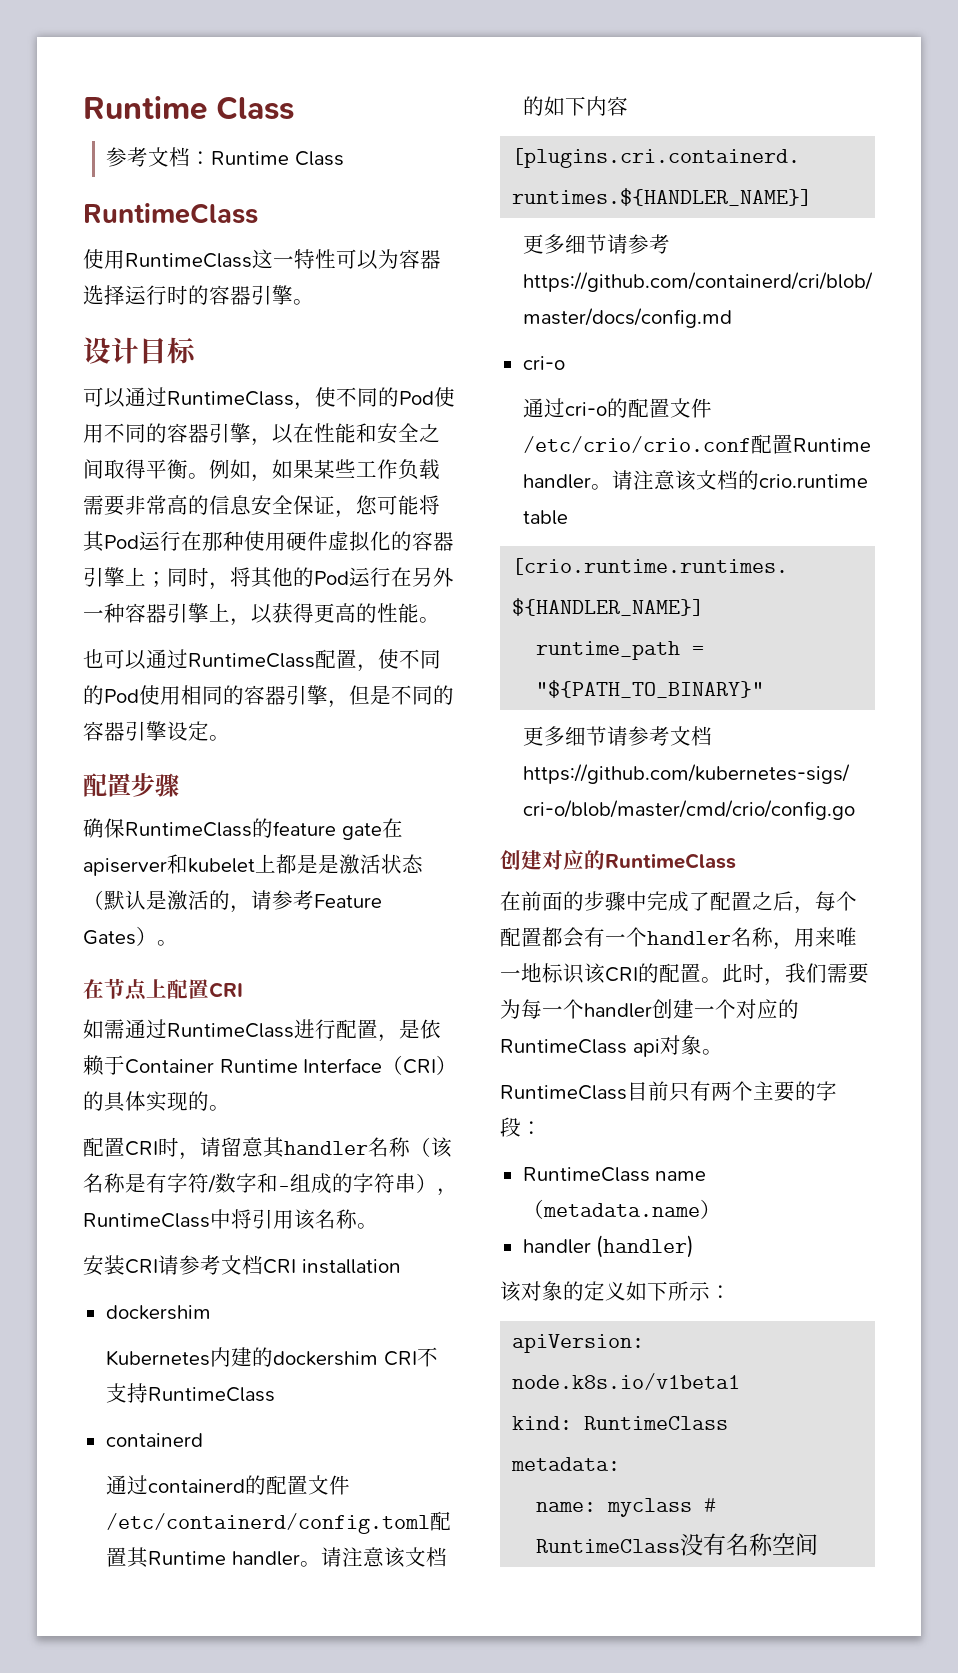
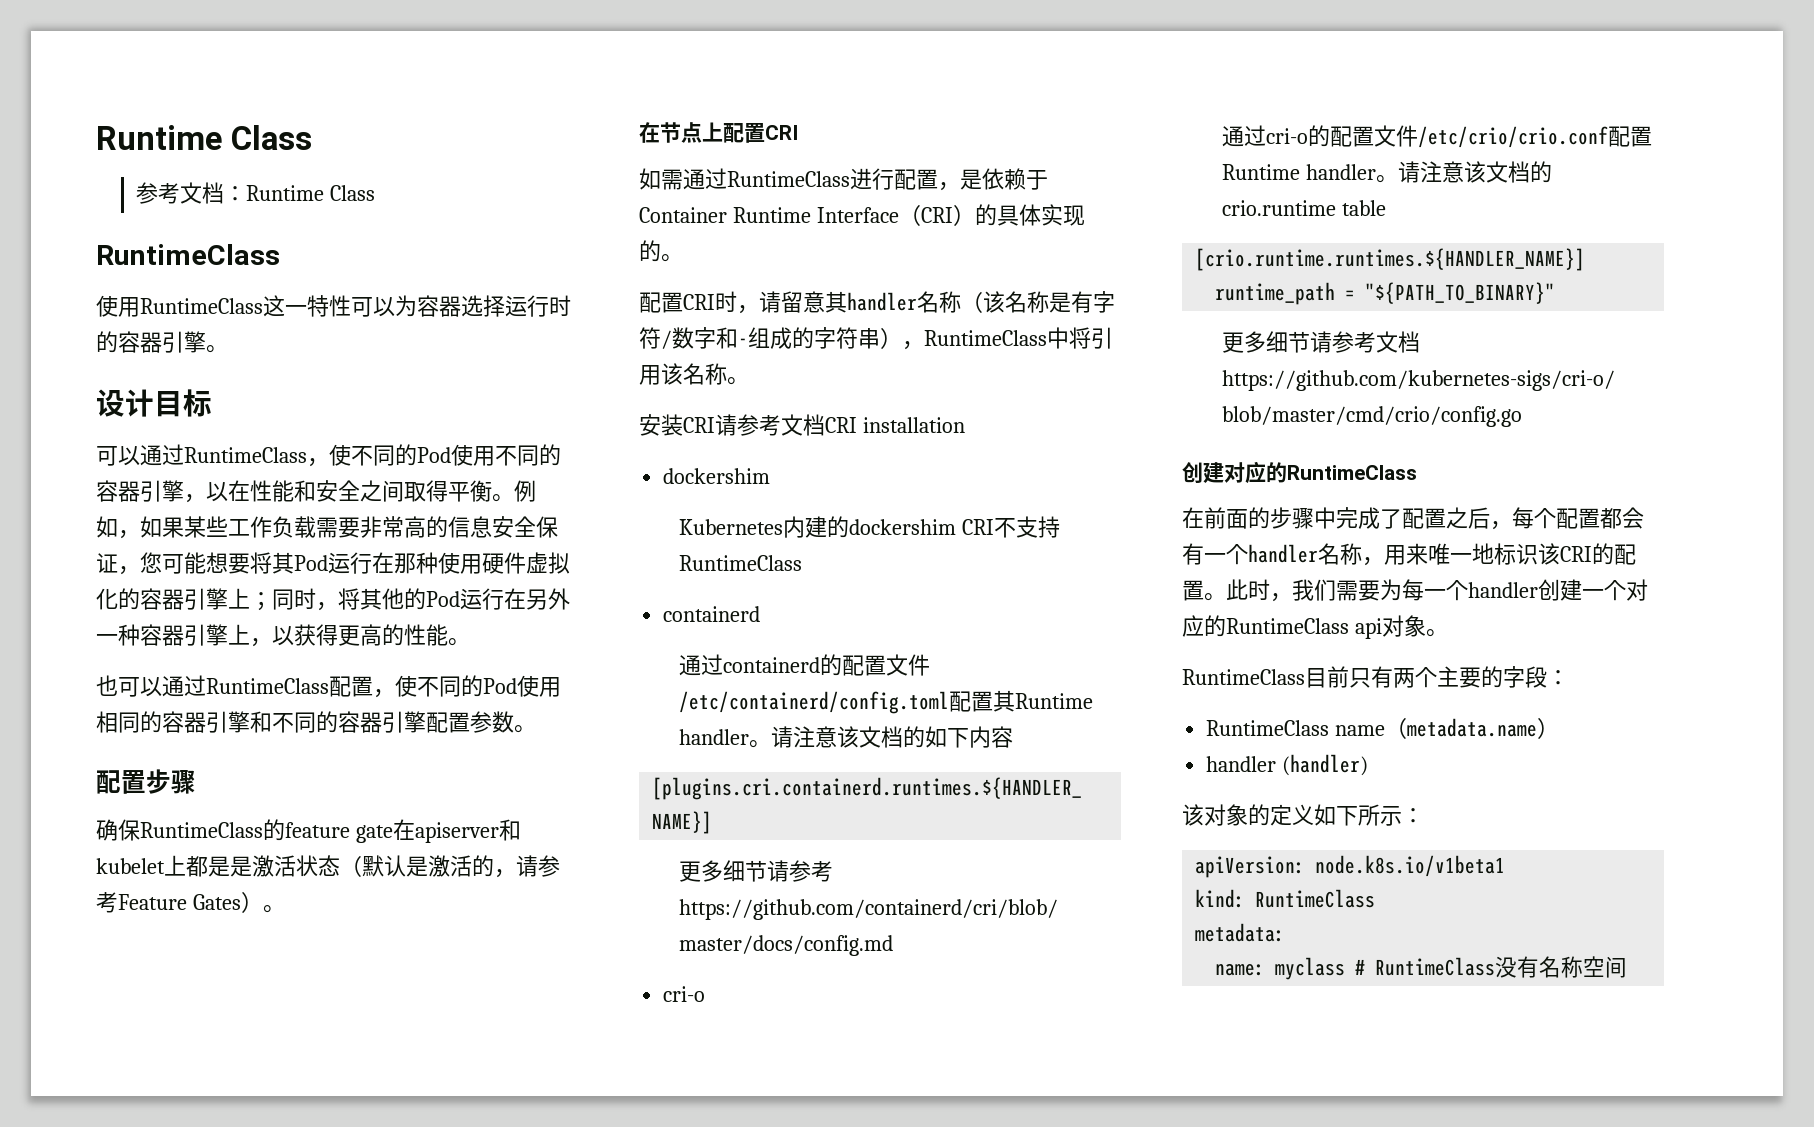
(419, 505) none -> [206,552,250,574] 想要
[328,685,454,708] [83,721,209,741] ，但是不同的容器引擎设定 -> [250,711,514,733] 和不同的容器引擎配置参数

